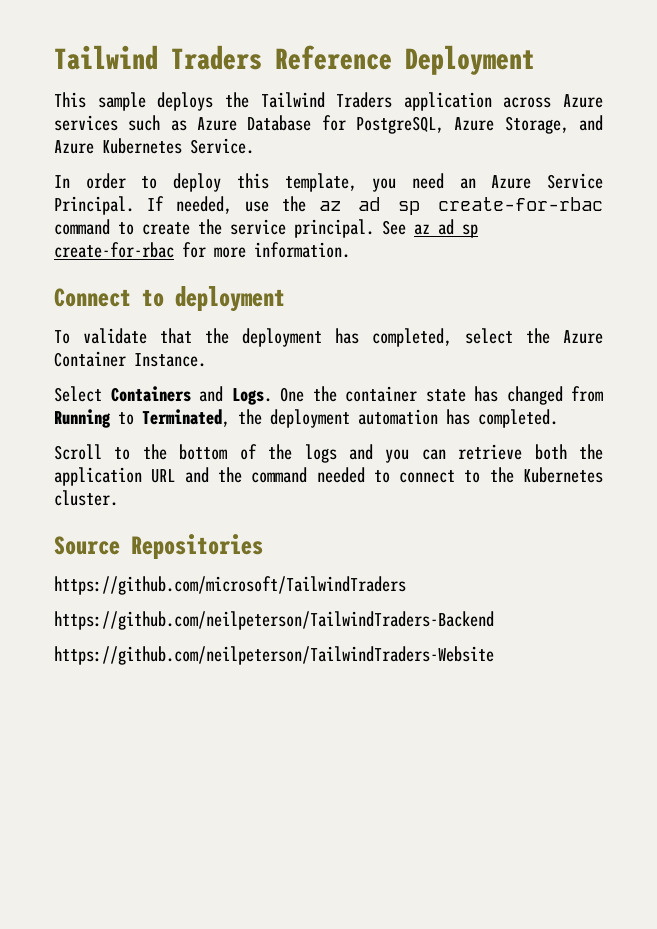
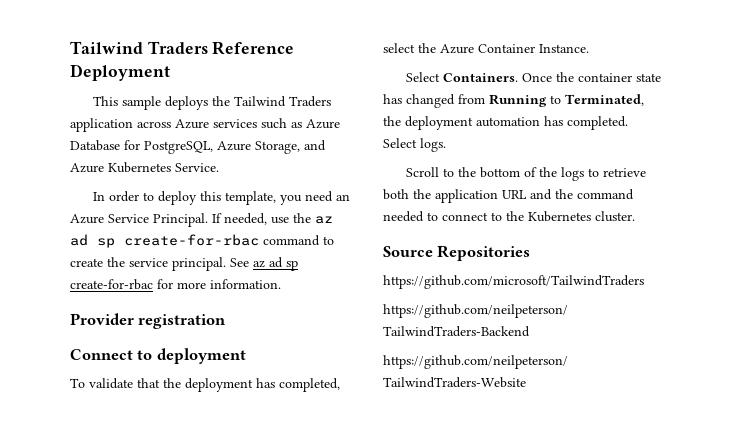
(350, 250) none -> [70,313,227,329] // Provider registration
[110,386,304,405] Containers and Logs. One -> [443,73,553,82] Containers. Once
(558, 418) none -> [383,138,446,152] Select logs.
[348,444,446,463] and you can -> [588,168,600,177] to

